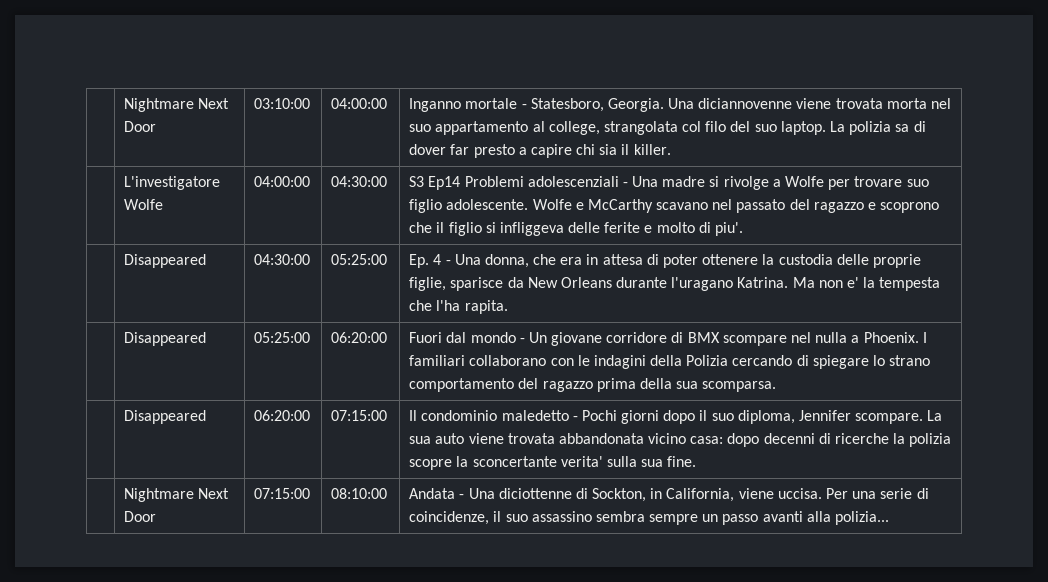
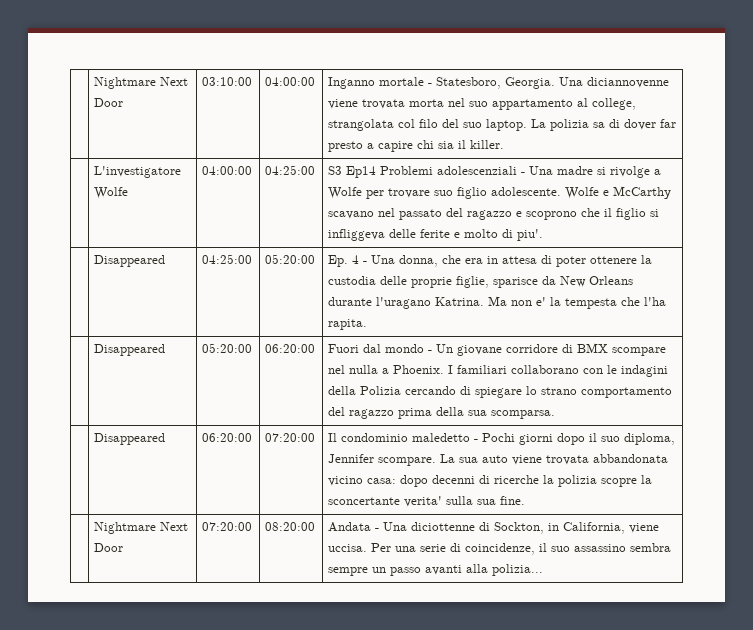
[331,176,388,187] 04:30:00 -> [265,165,316,175] 04:25:00
[254,254,311,265] [331,254,388,265] 04:30:00 | 05:25:00 -> [202,254,253,264] [265,254,316,264] 04:25:00 | 05:20:00
[254,332,311,343] 05:25:00 -> [202,343,253,353] 05:20:00
[331,410,388,421] 07:15:00 -> [265,433,316,442] 07:20:00
[254,488,311,499] [331,488,388,499] 07:15:00 | 08:10:00 -> [202,522,253,531] [265,522,316,531] 07:20:00 | 08:20:00

